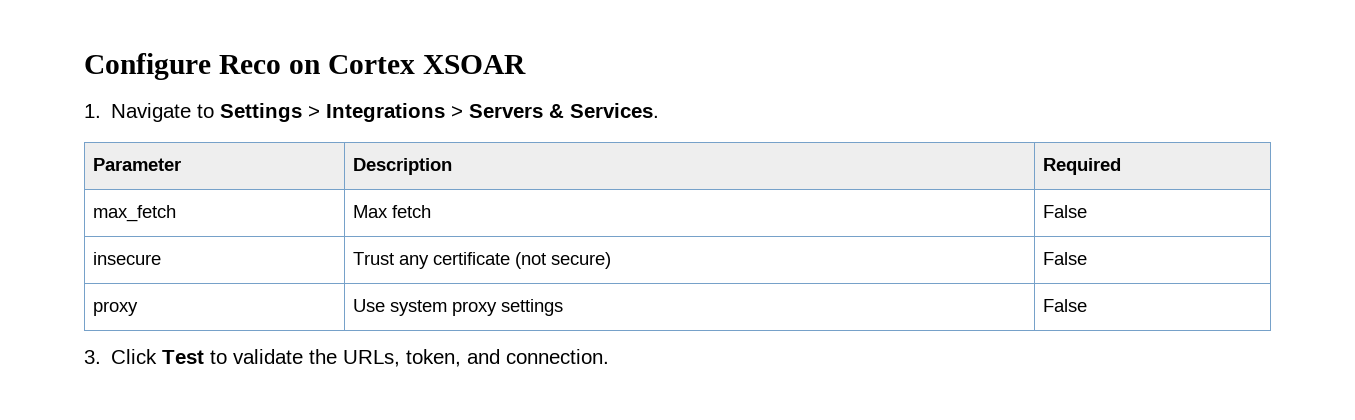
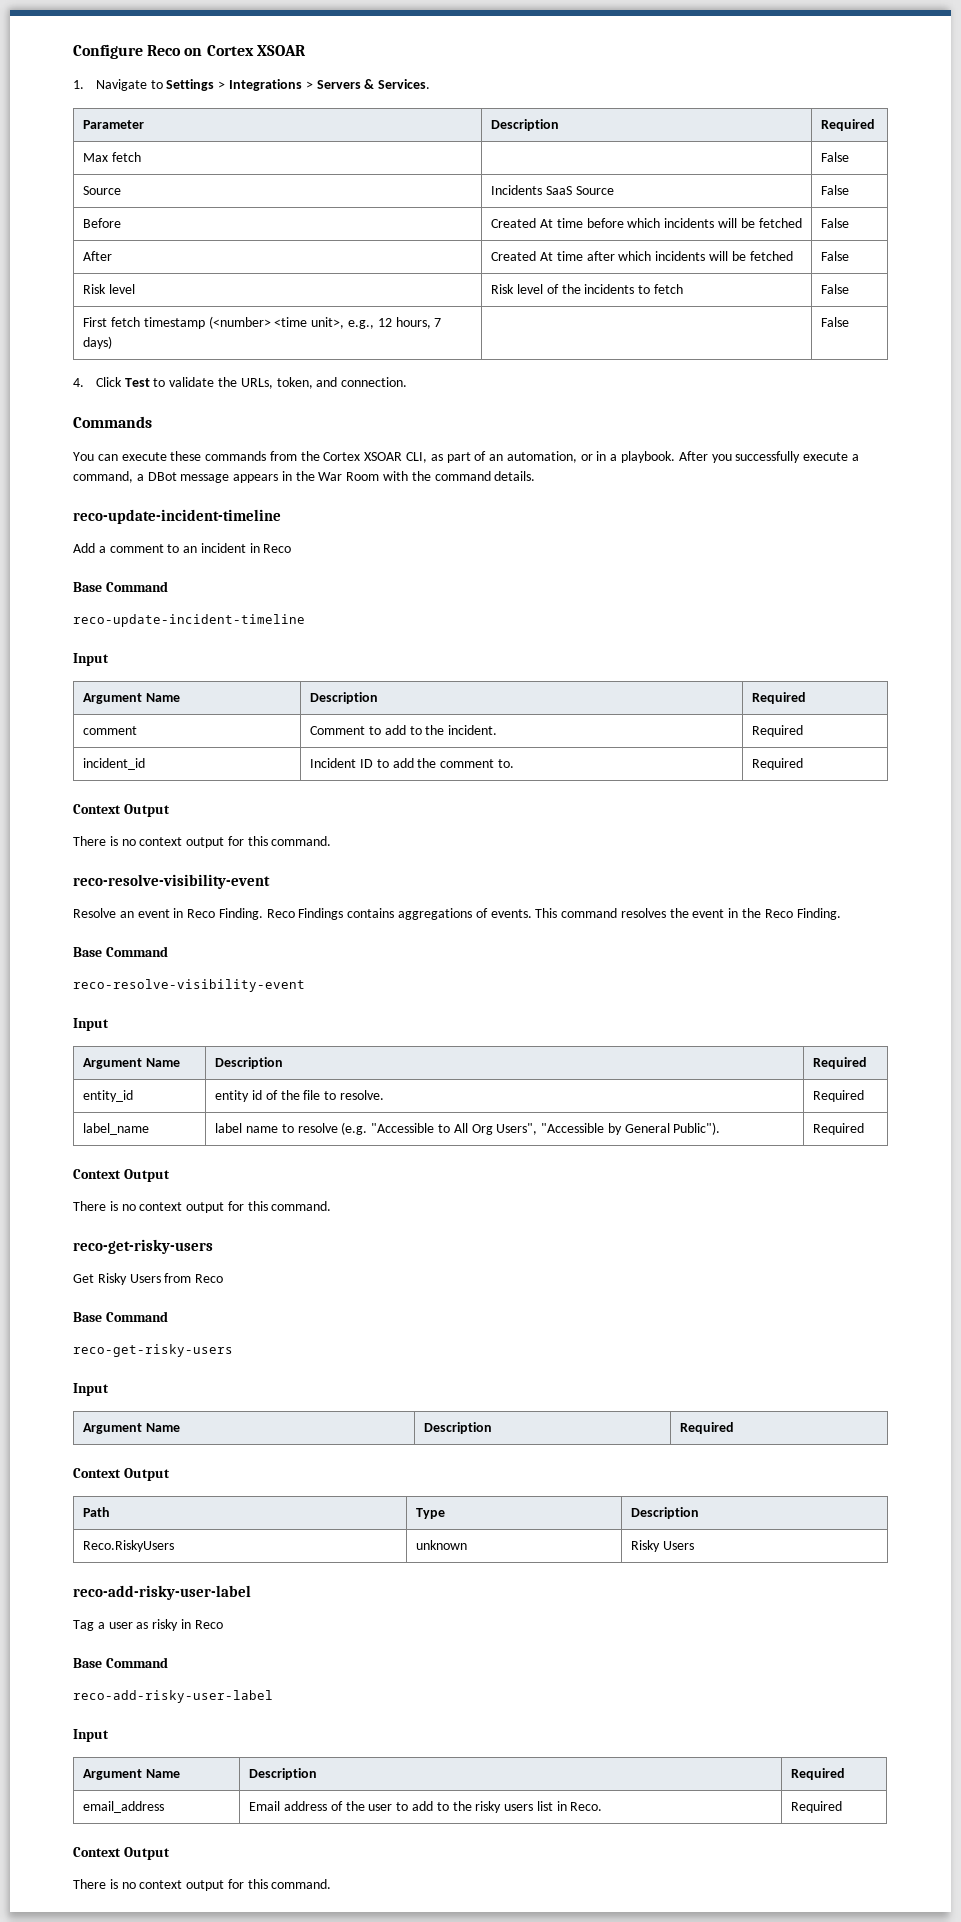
[92,205,176,222] [352,205,431,218] [1042,205,1087,218] [92,252,161,265] [352,252,611,269] [1042,252,1087,265] [92,301,138,316] [352,299,563,316] [1042,299,1087,312] [84,350,101,364] max_fetch | Max fetch | False // insecure | Trust any certificate (not secure) | False // proxy | Use system proxy settings | False // 3. -> [83,152,142,162] [821,152,850,162] [83,186,122,195] [491,185,614,195] [821,185,850,195] [83,218,122,228] [491,218,802,228] [821,218,850,228] [83,251,113,261] [491,251,793,261] [821,251,850,261] [83,284,136,294] [491,284,683,294] [821,284,850,294] [83,316,442,329] [83,336,113,349] [821,317,850,327] [73,378,84,387] Max fetch | | False // Source | Incidents SaaS Source | False // Before | Created At time before which incidents will be fetched | False // After | Created At time after which incidents will be fetched | False // Risk level | Risk level of the incidents to fetch | False // First fetch timestamp (<number> <time unit>, e.g., 12 hours, 7 days) | | False // 4.
(610, 356) none -> [73,416,152,428] [73,451,859,463] [73,471,536,483] [73,509,281,524] [73,543,292,553] [73,581,168,592] [73,614,305,627] [73,653,109,666] [83,693,181,704] [310,692,379,704] [752,692,807,704] [83,726,138,735] [310,725,498,735] [752,725,804,737] [83,758,146,770] [310,758,514,768] [752,758,804,770] [73,804,170,817] [73,836,332,848] [73,874,270,889] [73,908,841,920] [73,946,168,957] [73,979,305,992] [73,1018,109,1031] [83,1058,181,1069] [215,1057,284,1069] [813,1057,868,1069] [83,1090,134,1102] [215,1090,384,1102] [813,1090,865,1102] [83,1123,150,1135] [215,1122,721,1135] [813,1123,865,1135] [73,1169,170,1182] [73,1201,332,1213] [73,1239,213,1254] [73,1273,224,1285] [73,1311,168,1322] [73,1344,233,1357] [73,1383,109,1396] [83,1423,181,1434] [424,1422,493,1434] [680,1422,735,1434] [73,1468,170,1481] [83,1507,111,1517] [416,1508,446,1519] [631,1507,700,1519] [83,1540,175,1552] [416,1540,468,1550] [631,1540,695,1552] [73,1585,251,1600] [73,1619,223,1631] [73,1657,168,1668] [73,1690,273,1703] [73,1729,109,1742] [83,1769,181,1780] [249,1768,318,1780] [791,1768,846,1780] [83,1801,165,1813] [249,1801,603,1813] [791,1801,843,1813] [73,1847,170,1860] [73,1879,332,1891] // Commands // You can execute these commands from the Cortex XSOAR CLI, as part of an automation, or in a playbook. After you successfully execute a command, a DBot message appears in the War Room with the command details. // reco-update-incident-timeline // Add a comment to an incident in Reco // Base Command // reco-update-incident-timeline // Input // Argument Name | Description | Required // comment | Comment to add to the incident. | Required // incident_id | Incident ID to add the comment to. | Required // Context Output // There is no context output for this command. // reco-resolve-visibility-event // Resolve an event in Reco Finding. Reco Findings contains aggregations of events. This command resolves the event in the Reco Finding. // Base Command // reco-resolve-visibility-event // Input // Argument Name | Description | Required // entity_id | entity id of the file to resolve. | Required // label_name | label name to resolve (e.g. "Accessible to All Org Users", "Accessible by General Public"). | Required // Context Output // There is no context output for this command. // reco-get-risky-users // Get Risky Users from Reco // Base Command // reco-get-risky-users // Input // Argument Name | Description | Required // Context Output // Path | Type | Description // Reco.RiskyUsers | unknown | Risky Users // reco-add-risky-user-label // Tag a user as risky in Reco // Base Command // reco-add-risky-user-label // Input // Argument Name | Description | Required // email_address | Email address of the user to add to the risky users list in Reco. | Required // Context Output // There is no context output for this command.

